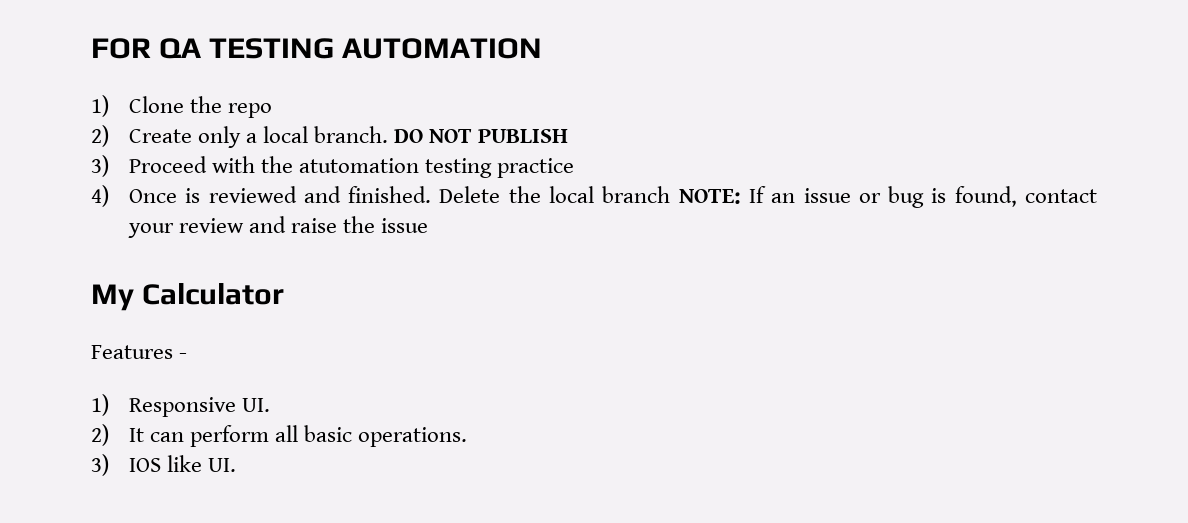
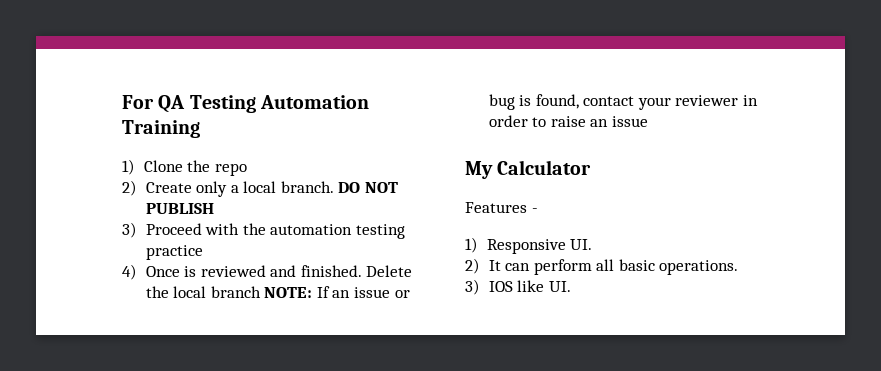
[91,38,543,59] FOR QA TESTING AUTOMATION -> [122,95,369,113] [122,120,200,138] For QA Testing Automation Training
[299,158,420,173] atutomation -> [270,224,353,235] automation
[179,216,376,233] review and raise the -> [675,95,759,106] [488,115,609,127] reviewer in order to raise an

